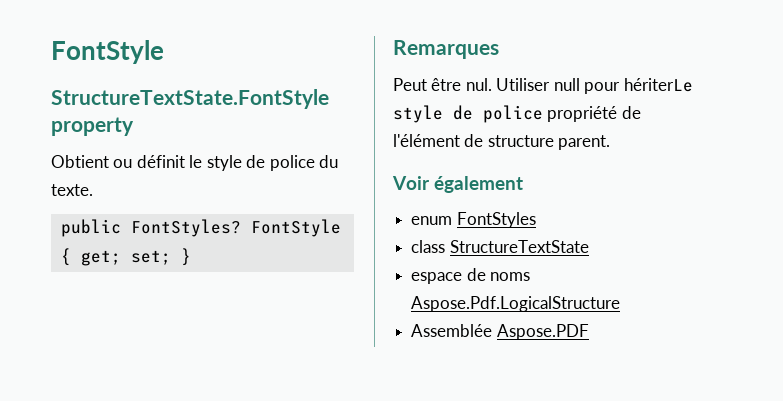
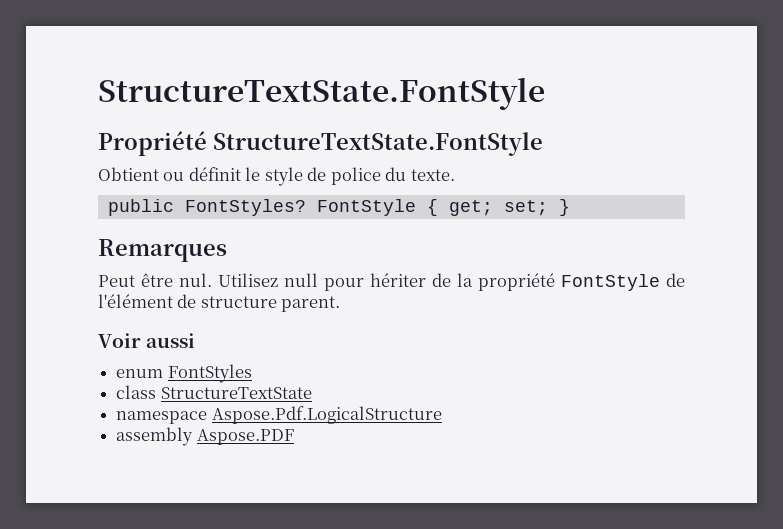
[51,40,164,64] [51,89,329,109] [51,117,134,136] FontStyle // StructureTextState.FontStyle property -> [98,77,545,110] [98,131,543,156] StructureTextState.FontStyle // Propriété StructureTextState.FontStyle
[496,78,551,91] Utiliser -> [218,273,278,287] Utilisez
[623,78,693,92] [393,105,618,123] hériterLe style de police propriété -> [370,273,660,291] hériter de la propriété FontStyle
[434,176,523,193] également -> [146,333,196,348] aussi
[411,268,531,284] espace de noms -> [116,411,208,424] namespace
[411,324,493,337] Assemblée -> [116,427,194,446] assembly

